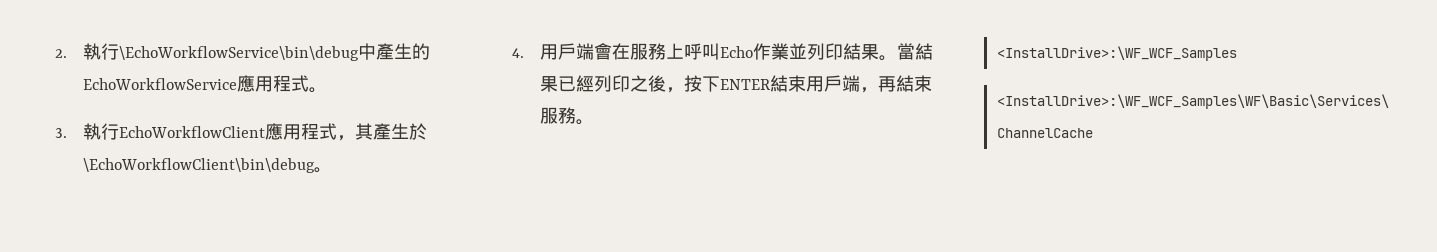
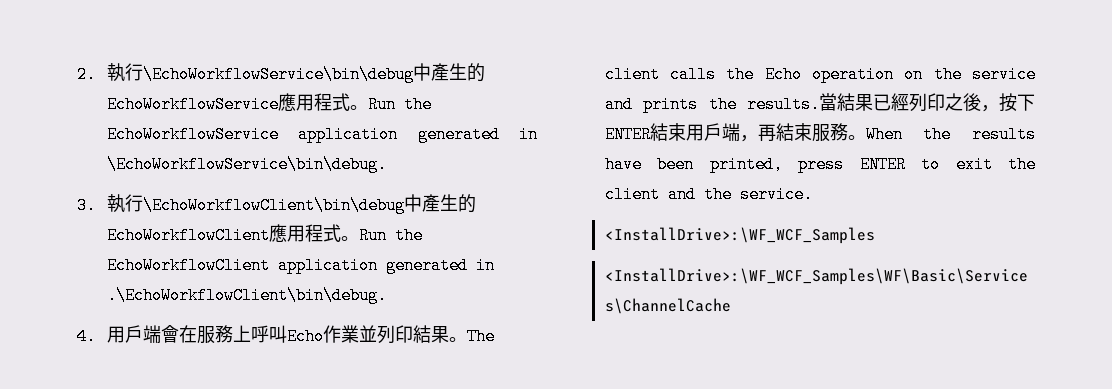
[55,123,427,141] [82,158,332,173] // 3.執行EchoWorkflowClient應用程式，其產生於\EchoWorkflowClient\bin\debug。 -> [367,96,432,113] [106,126,538,143] [106,156,387,173] [77,194,476,214] [106,224,423,244] [106,257,495,274] [106,287,387,304] Run the EchoWorkflowService application generated in \EchoWorkflowService\bin\debug. // 3.執行\EchoWorkflowClient\bin\debug中產生的EchoWorkflowClient應用程式。Run the EchoWorkflowClient application generated in .\EchoWorkflowClient\bin\debug.
(897, 58) none -> [466,328,495,345] [604,66,1036,83] [604,96,820,113] The client calls the Echo operation on the service and prints the results.
(594, 122) none -> [865,126,1036,143] [604,156,1036,173] [604,186,813,203] When the results have been printed, press ENTER to exit the client and the service.

